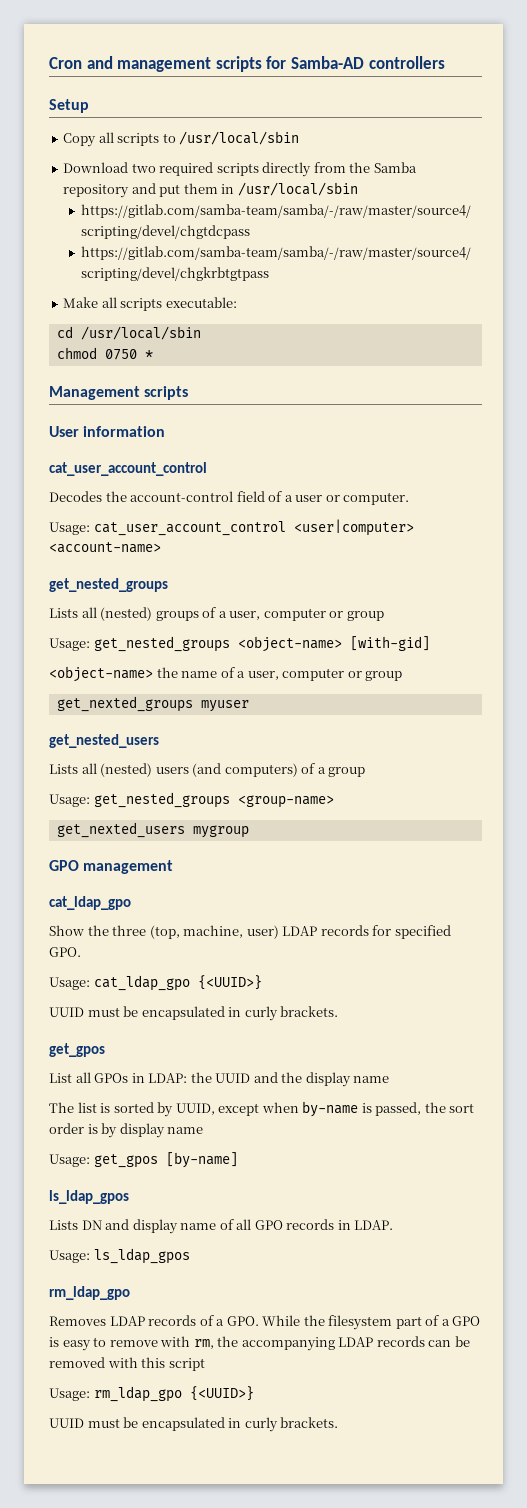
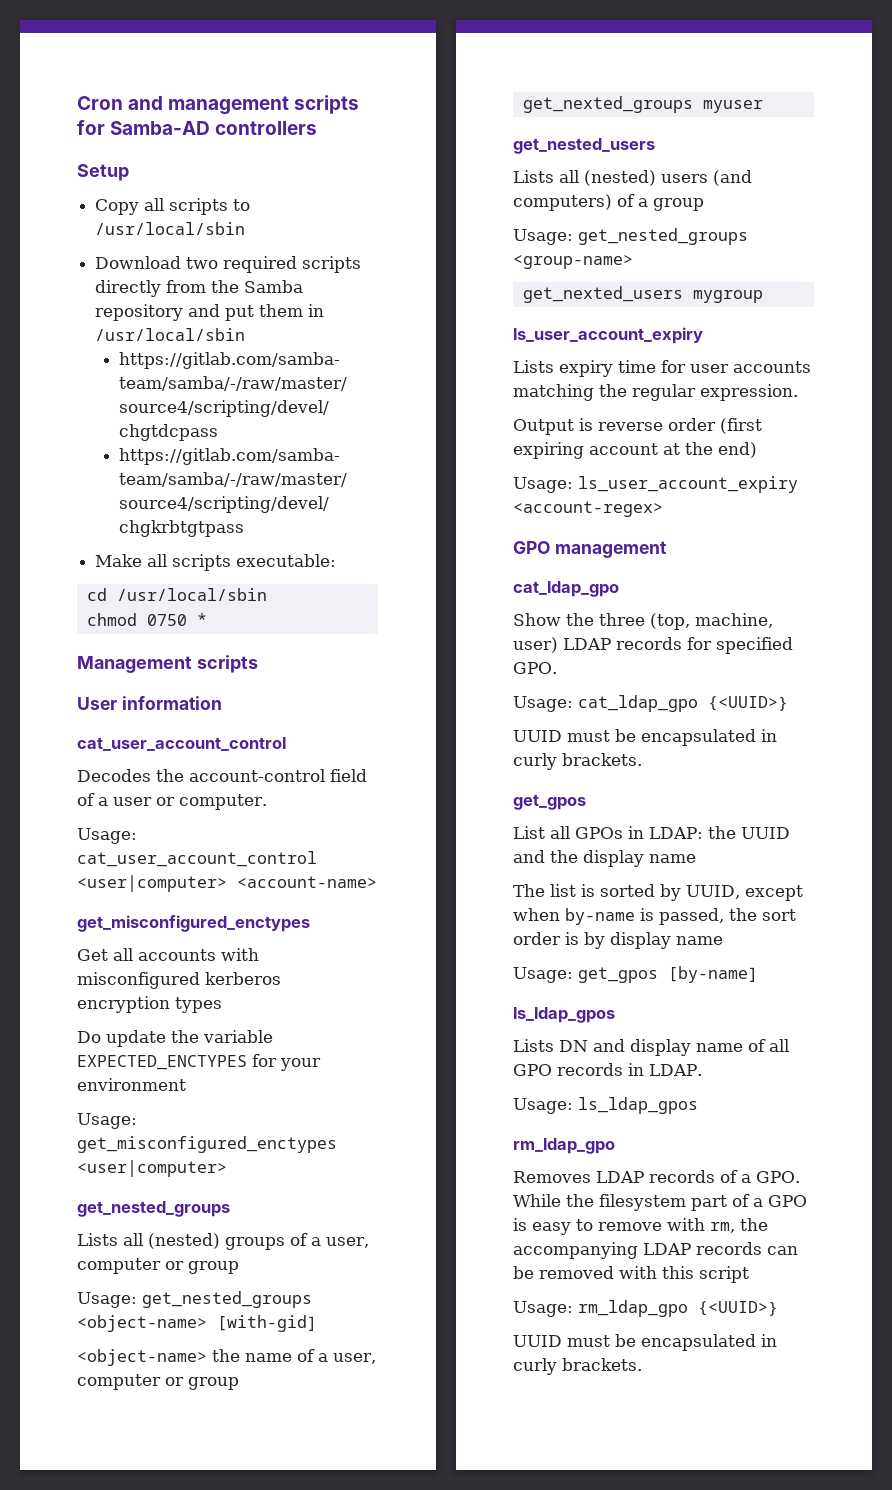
(161, 547) none -> [77,915,310,932] [77,948,259,961] [77,972,281,989] [77,996,222,1013] [77,1030,273,1047] [77,1054,321,1071] [77,1078,186,1091] [77,1113,137,1129] [77,1136,337,1153] [77,1160,227,1177] // get_misconfigured_enctypes // Get all accounts with misconfigured kerberos encryption types // Do update the variable EXPECTED_ENCTYPES for your environment // Usage: get_misconfigured_enctypes <user|computer>
(249, 831) none -> [513,327,703,344] [513,360,811,377] [513,384,798,401] [513,418,762,435] [513,442,757,459] [513,476,798,493] [513,501,663,517] // ls_user_account_expiry // Lists expiry time for user accounts matching the regular expression. // Output is reverse order (first expiring account at the end) // Usage: ls_user_account_expiry <account-regex>

